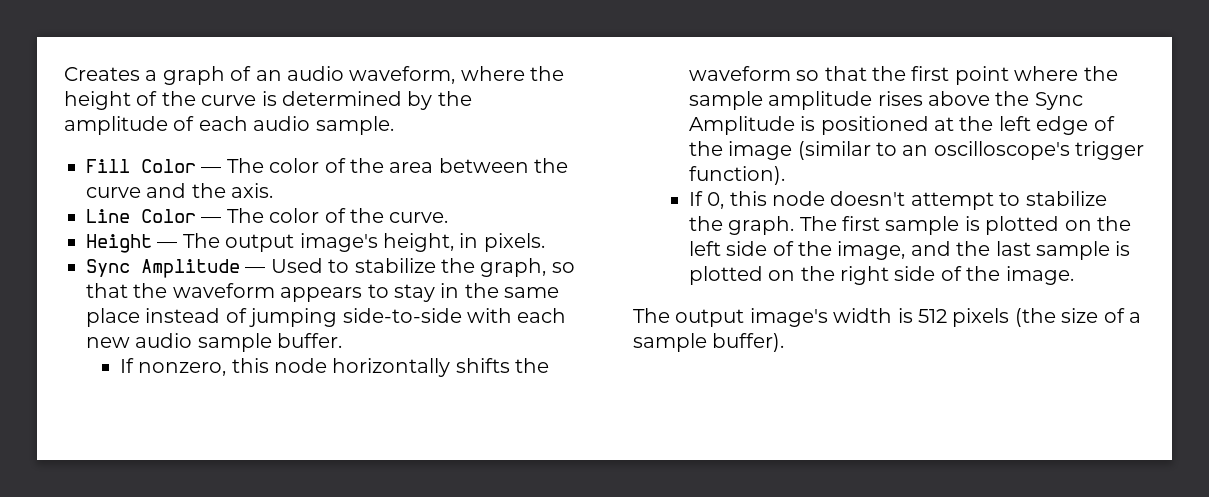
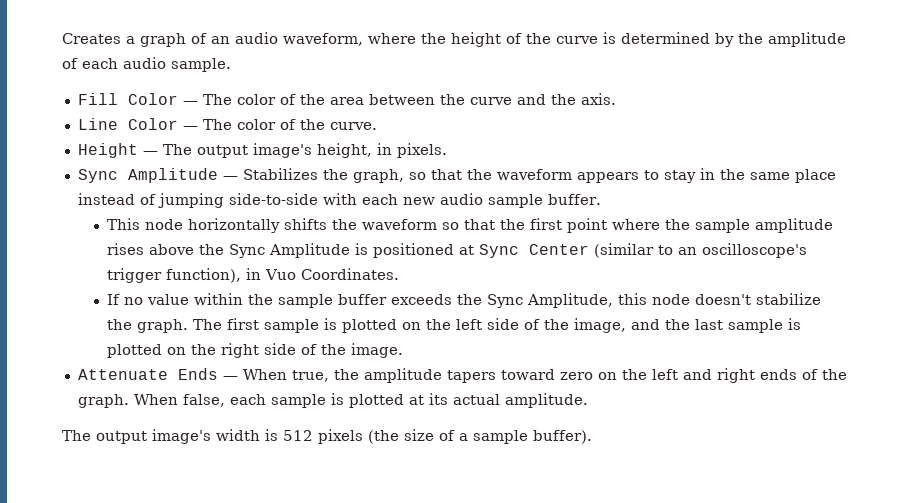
[270,258,436,273] Used to stabilize -> [242,168,318,180] Stabilizes
[119,358,269,376] If nonzero, this -> [106,218,140,230] This
[959,116,1115,135] [688,141,793,160] the left edge of the image -> [478,244,589,258] Sync Center
[688,166,785,185] [688,191,725,209] function). // If 0, -> [165,268,399,283] [106,293,613,308] function), in Vuo Coordinates. // If no value within the sample buffer exceeds the Sync Amplitude,
[910,192,1021,210] attempt to -> (751, 299) none
(1074, 275) none -> [77,368,847,383] [77,393,588,408] // Attenuate Ends — When true, the amplitude tapers toward zero on the left and right ends of the graph. When false, each sample is plotted at its actual amplitude.

